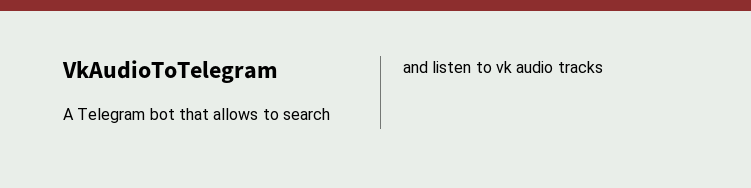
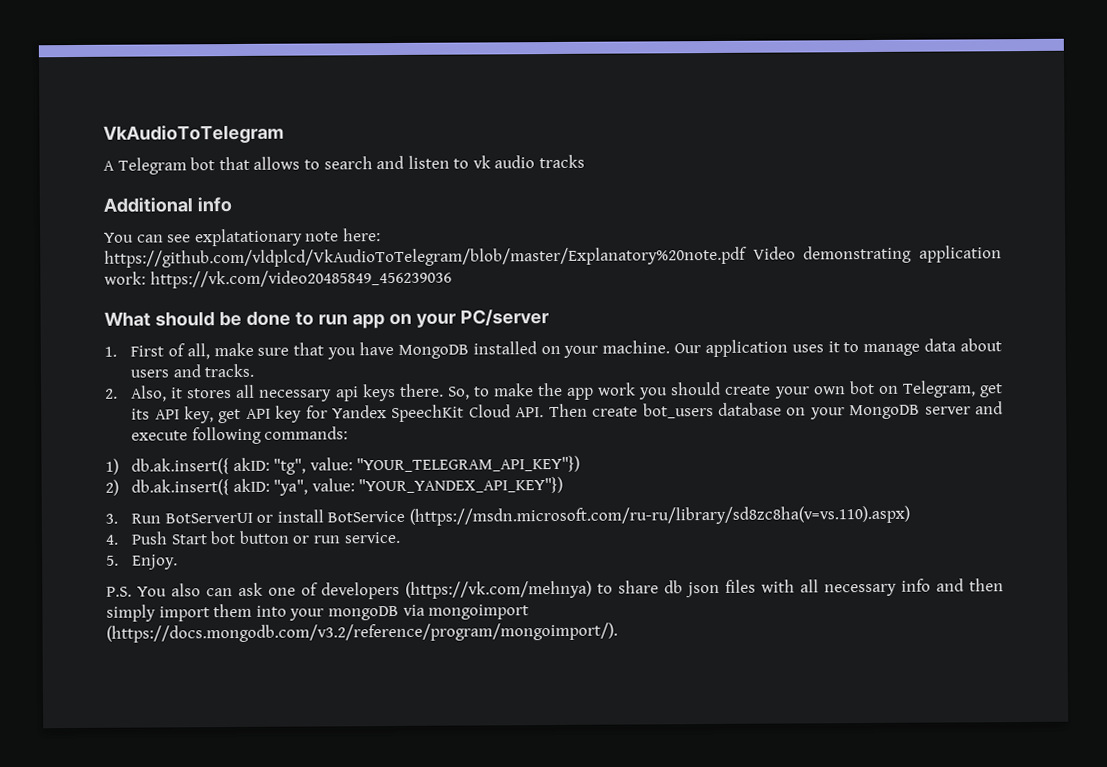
(603, 67) none -> [103,197,232,213] [104,228,381,247] [104,245,1002,268] [104,269,452,289] [104,309,549,329] [104,338,1002,360] [130,363,255,378] [105,380,1004,402] [131,401,1004,424] [131,426,349,445] [105,455,581,475] [105,476,564,496] [105,505,911,526] [105,530,400,545] [106,554,179,570] [106,578,1004,600] [106,603,530,622] [106,622,618,643] // Additional info // You can see explatationary note here: https://github.com/vldplcd/VkAudioToTelegram/blob/master/Explanatory%20note.pdf Video demonstrating application work: https://vk.com/video20485849_456239036 // What should be done to run app on your PC/server // 1. First of all, make sure that you have MongoDB installed on your machine. Our application uses it to manage data about users and tracks. // 2. Also, it stores all necessary api keys there. So, to make the app work you should create your own bot on Telegram, get its API key, get API key for Yandex SpeechKit Cloud API. Then create bot_users database on your MongoDB server and execute following commands: // 1) db.ak.insert({ akID: "tg", value: "YOUR_TELEGRAM_API_KEY"}) // 2) db.ak.insert({ akID: "ya", value: "YOUR_YANDEX_API_KEY"}) // 3. Run BotServerUI or install BotService (https://msdn.microsoft.com/ru-ru/library/sd8zc8ha(v=vs.110).aspx) // 4. Push Start bot button or run service. // 5. Enjoy. // P.S. You also can ask one of developers (https://vk.com/mehnya) to share db json files with all necessary info and then simply import them into your mongoDB via mongoimport (https://docs.mongodb.com/v3.2/reference/program/mongoimport/).

